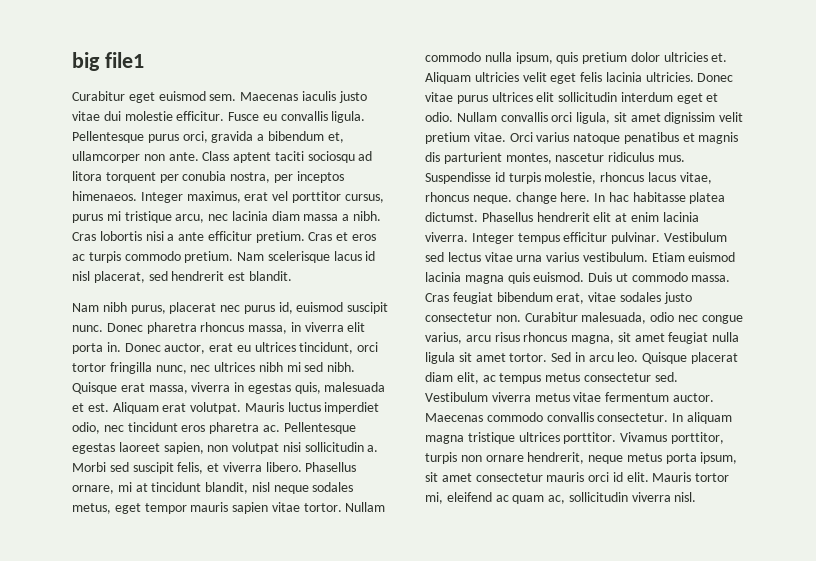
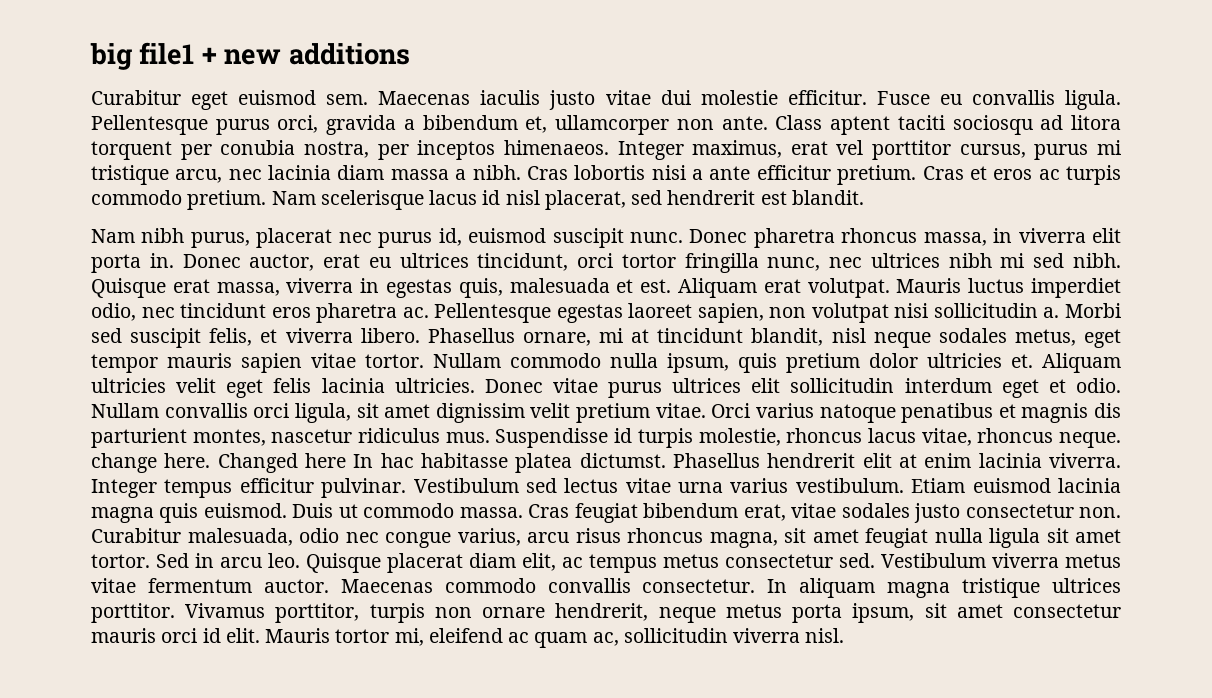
(144, 60) none -> [201,43,410,65] + new additions
(591, 197) none -> [217,453,346,473] Changed here

